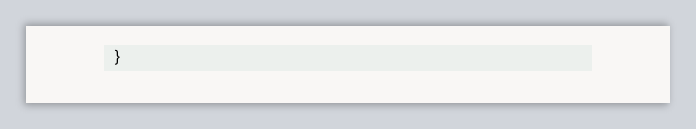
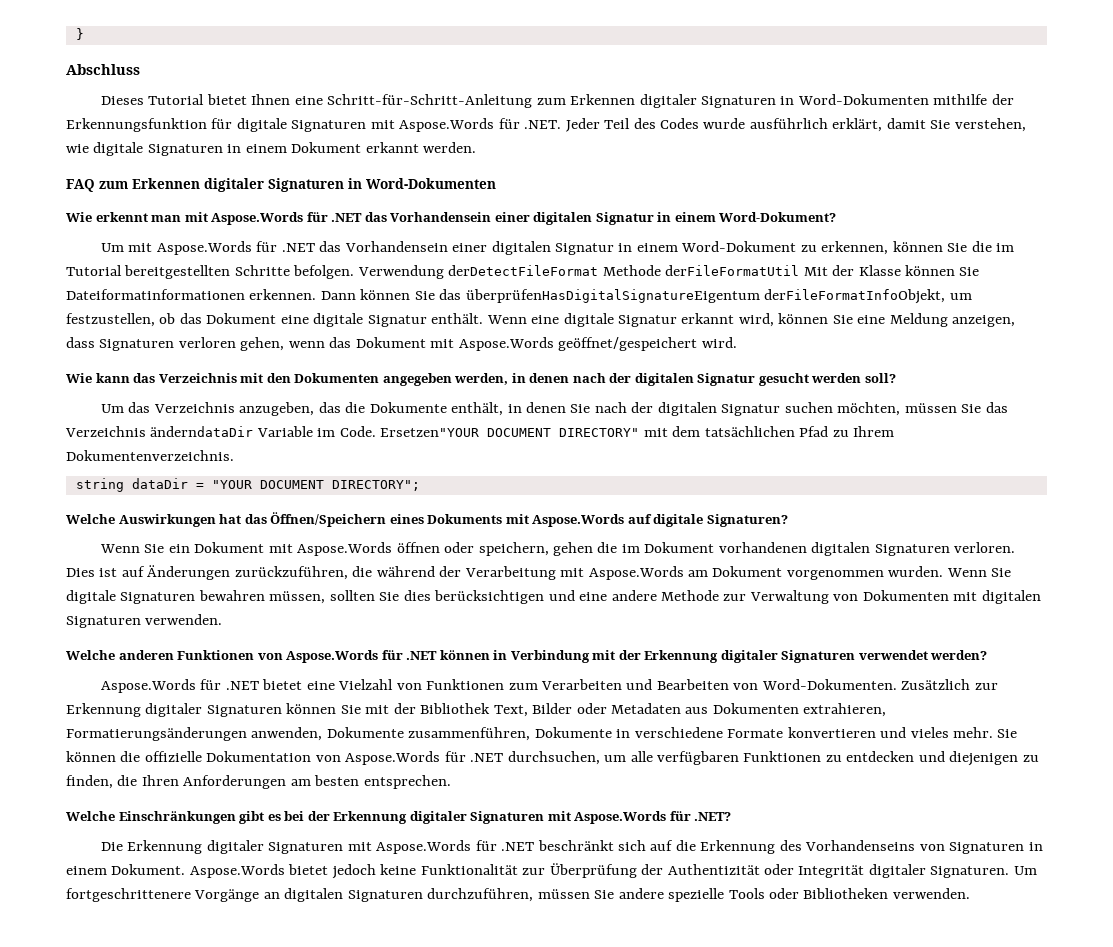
(122, 57) none -> [66,64,140,75] [100,94,1014,108] [66,118,1026,132] [66,142,477,156] [66,178,496,192] [66,212,837,225] [100,241,1015,255] [66,265,980,279] [66,289,972,304] [66,313,1016,327] [66,337,737,351] [66,373,896,386] [100,402,1008,416] [65,426,895,437] [66,450,234,461] [75,478,420,492] [66,512,788,527] [99,542,1016,556] [66,565,1012,580] [66,590,1041,604] [66,614,223,628] [66,650,988,663] [100,679,998,693] [66,703,887,717] [66,727,1018,741] [66,751,1039,766] [66,775,451,789] [66,811,732,824] [100,840,1043,854] [66,863,1037,879] [66,888,970,902] // Abschluss // Dieses Tutorial bietet Ihnen eine Schritt-für-Schritt-Anleitung zum Erkennen digitaler Signaturen in Word-Dokumenten mithilfe der Erkennungsfunktion für digitale Signaturen mit Aspose.Words für .NET. Jeder Teil des Codes wurde ausführlich erklärt, damit Sie verstehen, wie digitale Signaturen in einem Dokument erkannt werden. // FAQ zum Erkennen digitaler Signaturen in Word-Dokumenten // Wie erkennt man mit Aspose.Words für .NET das Vorhandensein einer digitalen Signatur in einem Word-Dokument? // Um mit Aspose.Words für .NET das Vorhandensein einer digitalen Signatur in einem Word-Dokument zu erkennen, können Sie die im Tutorial bereitgestellten Schritte befolgen. Verwendung derDetectFileFormat Methode derFileFormatUtil Mit der Klasse können Sie Dateiformatinformationen erkennen. Dann können Sie das überprüfenHasDigitalSignatureEigentum derFileFormatInfoObjekt, um festzustellen, ob das Dokument eine digitale Signatur enthält. Wenn eine digitale Signatur erkannt wird, können Sie eine Meldung anzeigen, dass Signaturen verloren gehen, wenn das Dokument mit Aspose.Words geöffnet/gespeichert wird. // Wie kann das Verzeichnis mit den Dokumenten angegeben werden, in denen nach der digitalen Signatur gesucht werden soll? // Um das Verzeichnis anzugeben, das die Dokumente enthält, in denen Sie nach der digitalen Signatur suchen möchten, müssen Sie das Verzeichnis änderndataDir Variable im Code. Ersetzen"YOUR DOCUMENT DIRECTORY" mit dem tatsächlichen Pfad zu Ihrem Dokumentenverzeichnis. // string dataDir = "YOUR DOCUMENT DIRECTORY"; // Welche Auswirkungen hat das Öffnen/Speichern eines Dokuments mit Aspose.Words auf digitale Signaturen? // Wenn Sie ein Dokument mit Aspose.Words öffnen oder speichern, gehen die im Dokument vorhandenen digitalen Signaturen verloren. Dies ist auf Änderungen zurückzuführen, die während der Verarbeitung mit Aspose.Words am Dokument vorgenommen wurden. Wenn Sie digitale Signaturen bewahren müssen, sollten Sie dies berücksichtigen und eine andere Methode zur Verwaltung von Dokumenten mit digitalen Signaturen verwenden. // Welche anderen Funktionen von Aspose.Words für .NET können in Verbindung mit der Erkennung digitaler Signaturen verwendet werden? // Aspose.Words für .NET bietet eine Vielzahl von Funktionen zum Verarbeiten und Bearbeiten von Word-Dokumenten. Zusätzlich zur Erkennung digitaler Signaturen können Sie mit der Bibliothek Text, Bilder oder Metadaten aus Dokumenten extrahieren, Formatierungsänderungen anwenden, Dokumente zusammenführen, Dokumente in verschiedene Formate konvertieren und vieles mehr. Sie können die offizielle Dokumentation von Aspose.Words für .NET durchsuchen, um alle verfügbaren Funktionen zu entdecken und diejenigen zu finden, die Ihren Anforderungen am besten entsprechen. // Welche Einschränkungen gibt es bei der Erkennung digitaler Signaturen mit Aspose.Words für .NET? // Die Erkennung digitaler Signaturen mit Aspose.Words für .NET beschränkt sich auf die Erkennung des Vorhandenseins von Signaturen in einem Dokument. Aspose.Words bietet jedoch keine Funktionalität zur Überprüfung der Authentizität oder Integrität digitaler Signaturen. Um fortgeschrittenere Vorgänge an digitalen Signaturen durchzuführen, müssen Sie andere spezielle Tools oder Bibliotheken verwenden.

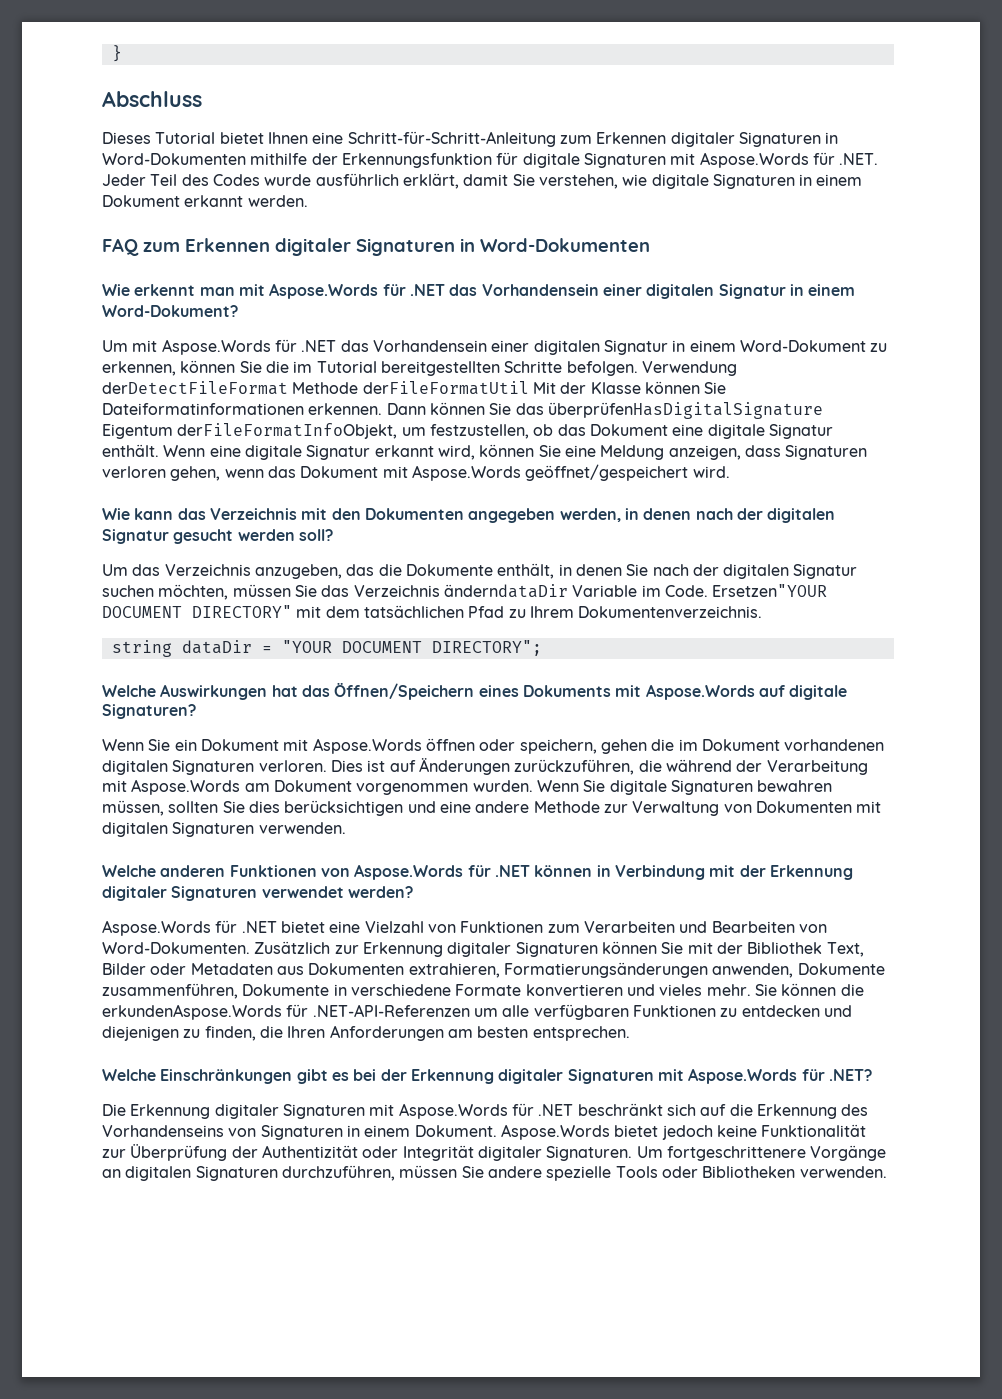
[465,289,760,303] überprüfenHasDigitalSignatureEigentum -> [547,402,823,419] [102,424,173,439] überprüfenHasDigitalSignature Eigentum
[144,751,600,765] offizielle Dokumentation von Aspose.Words für .NET durchsuchen, -> [102,1004,470,1020] erkundenAspose.Words für .NET-API-Referenzen

